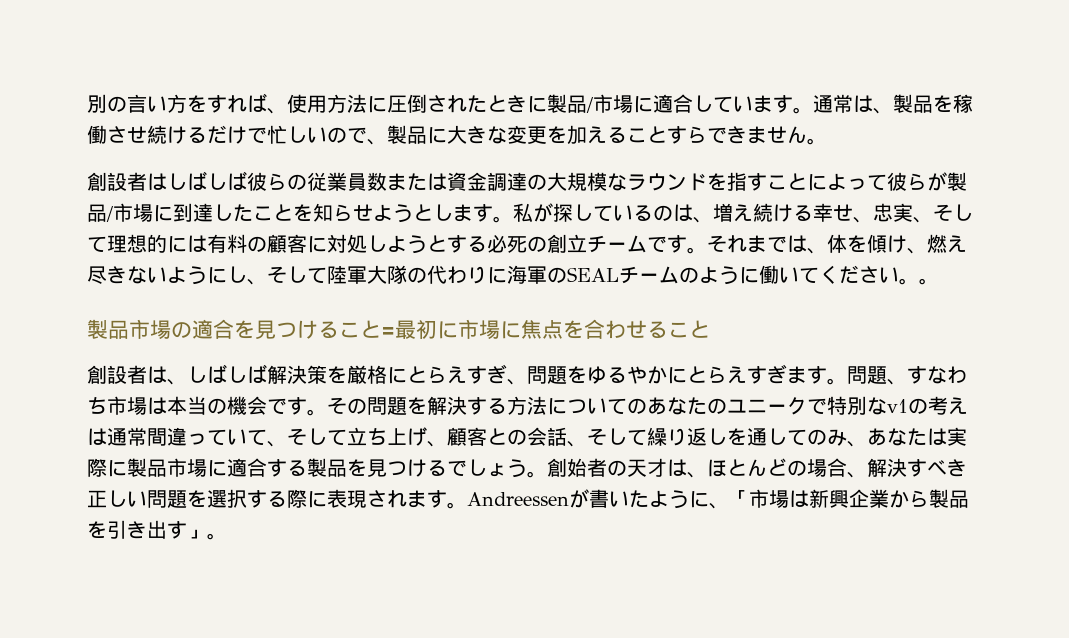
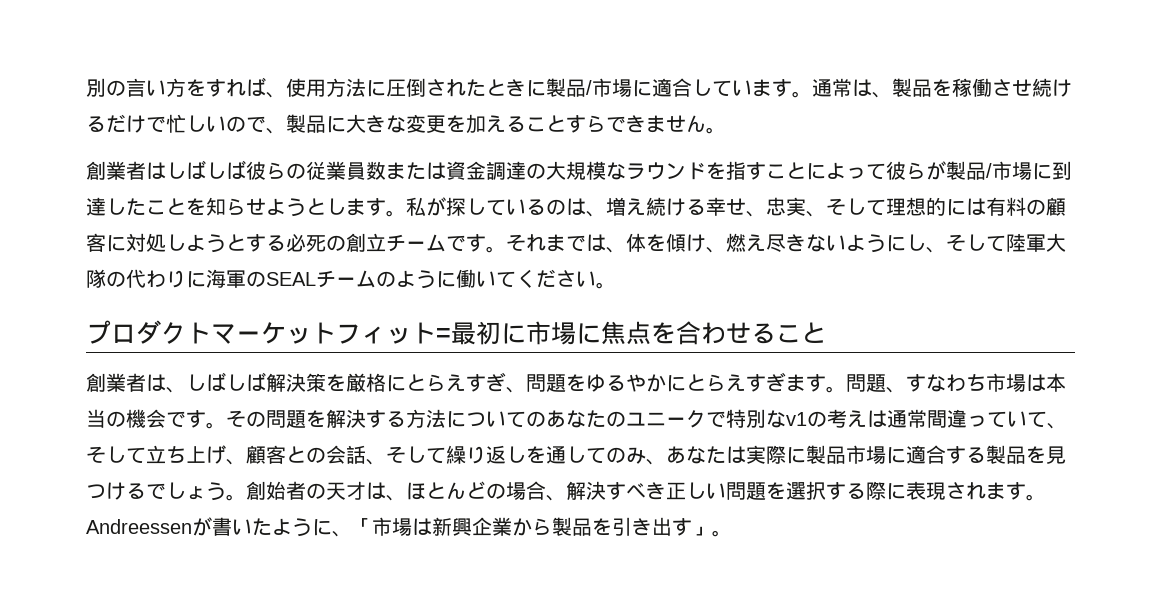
[107,172,127,191] 設 -> [106,161,126,180] 業
[919,278,939,285] [87,319,381,340] 。 // 製品市場の適合を見つけること -> [86,320,436,344] // プロダクトマーケットフィット
[107,365,127,384] 設 -> [106,373,126,392] 業

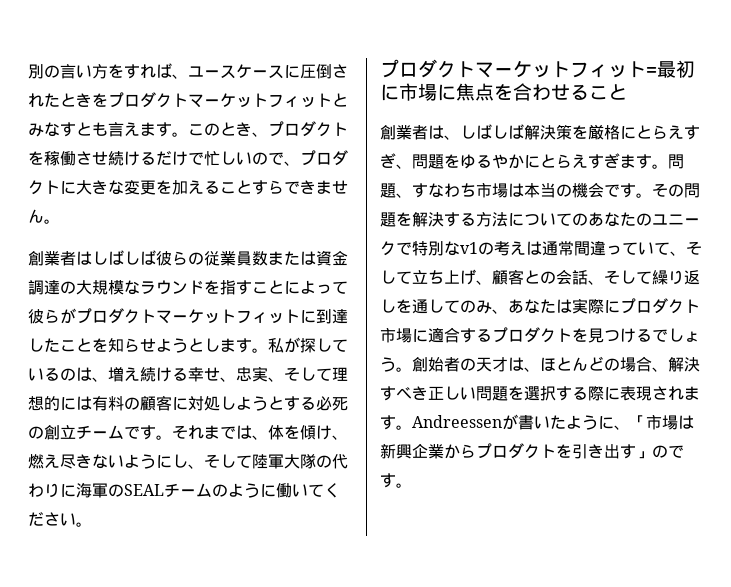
[286,78,366,97] 使用方法 -> [188,64,284,79] ユースケース
[526,78,932,98] に製品/市場に適合しています。通常は、製品 -> [92,92,348,108] [28,121,348,137] をプロダクトマーケットフィットとみなすとも言えます。このとき、プロダクト
[286,114,326,133] 製品 -> [300,150,348,166] [28,180,60,195] プロダクト
[946,161,1032,180] 製品/市場 -> [76,308,300,324] プロダクトマーケットフィット
[806,445,846,464] 製品 -> [620,298,700,314] プロダクト
[986,445,1026,464] 製品 -> [492,327,572,343] プロダクト
[552,517,592,536] 製品 -> [476,443,556,459] プロダクト
(712, 531) none -> [652,445,684,458] [380,473,396,488] のです

